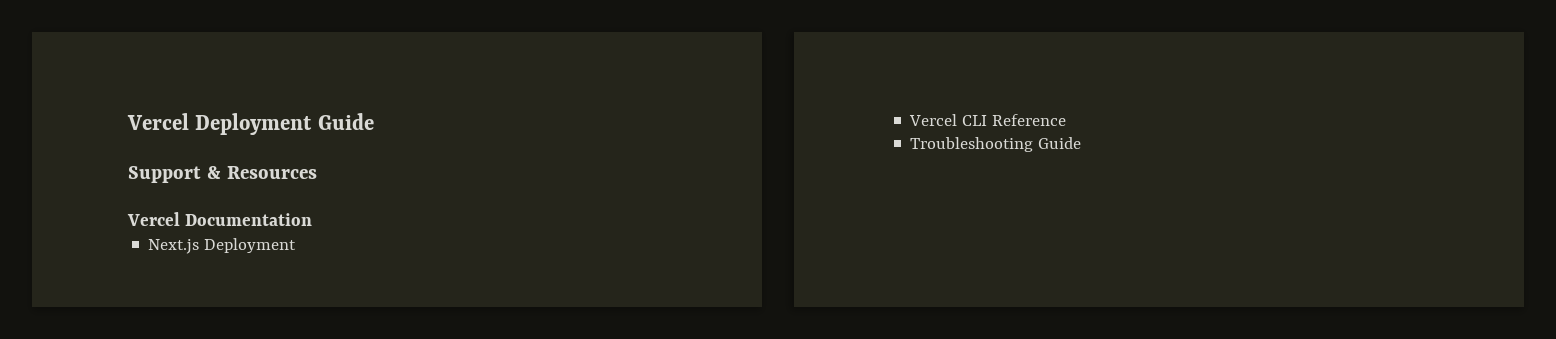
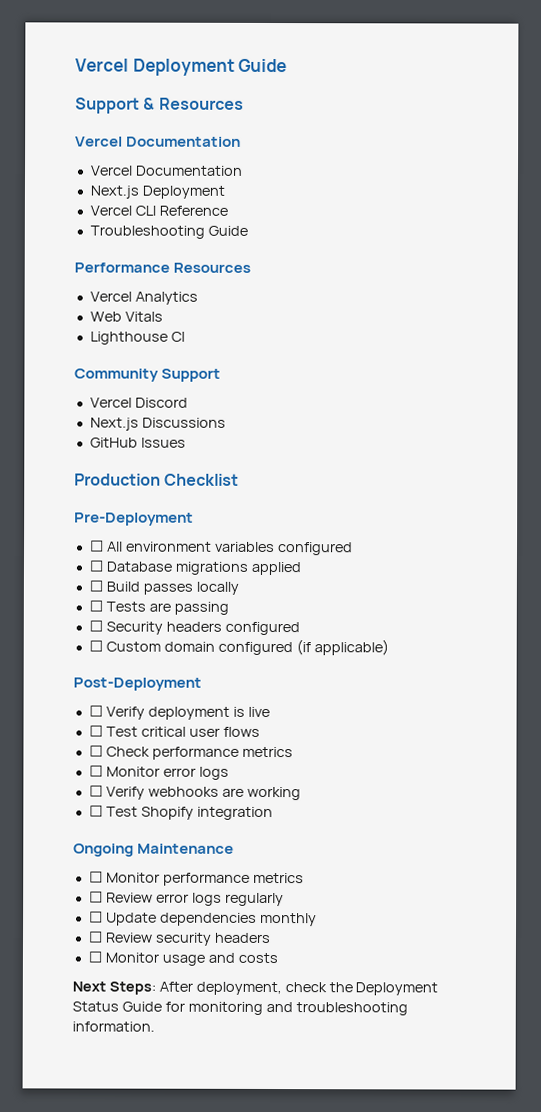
(313, 219) none -> [89,165,243,176] // Vercel Documentation
(1082, 143) none -> [74,262,252,273] [89,291,198,305] [89,311,163,322] [89,331,185,345] [74,368,222,382] [89,397,188,408] [89,417,226,431] [89,437,186,448] [74,473,240,486] [74,512,194,526] [89,540,353,556] [88,560,301,576] [88,580,239,595] [88,600,229,615] [88,620,300,636] [88,639,389,656] [73,677,202,691] [88,705,270,720] [88,725,260,737] [88,745,293,760] [88,765,229,780] [88,785,301,801] [88,805,273,821] [73,843,235,857] [88,871,304,886] [88,891,284,907] [88,911,317,927] [87,931,271,946] [87,951,278,966] [72,981,439,996] [72,1001,408,1016] [72,1021,155,1032] // Performance Resources // Vercel Analytics // Web Vitals // Lighthouse CI // Community Support // Vercel Discord // Next.js Discussions // GitHub Issues // Production Checklist // Pre-Deployment // ☐ All environment variables configured // ☐ Database migrations applied // ☐ Build passes locally // ☐ Tests are passing // ☐ Security headers configured // ☐ Custom domain configured (if applicable) // Post-Deployment // ☐ Verify deployment is live // ☐ Test critical user flows // ☐ Check performance metrics // ☐ Monitor error logs // ☐ Verify webhooks are working // ☐ Test Shopify integration // Ongoing Maintenance // ☐ Monitor performance metrics // ☐ Review error logs regularly // ☐ Update dependencies monthly // ☐ Review security headers // ☐ Monitor usage and costs // Next Steps: After deployment, check the Deployment Status Guide for monitoring and troubleshooting information.

